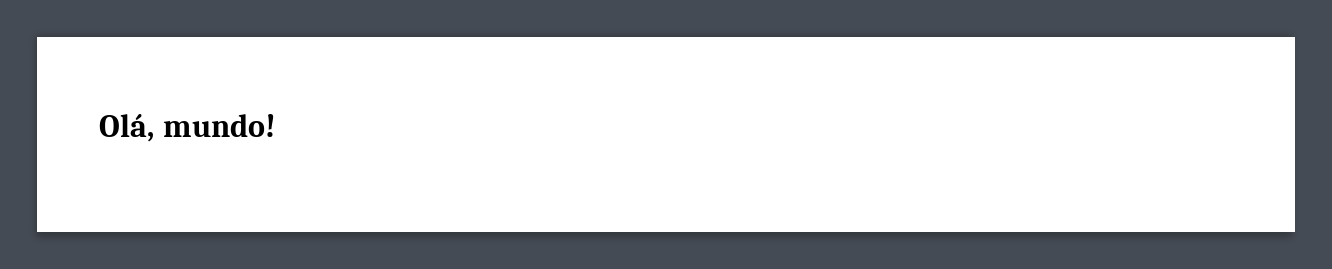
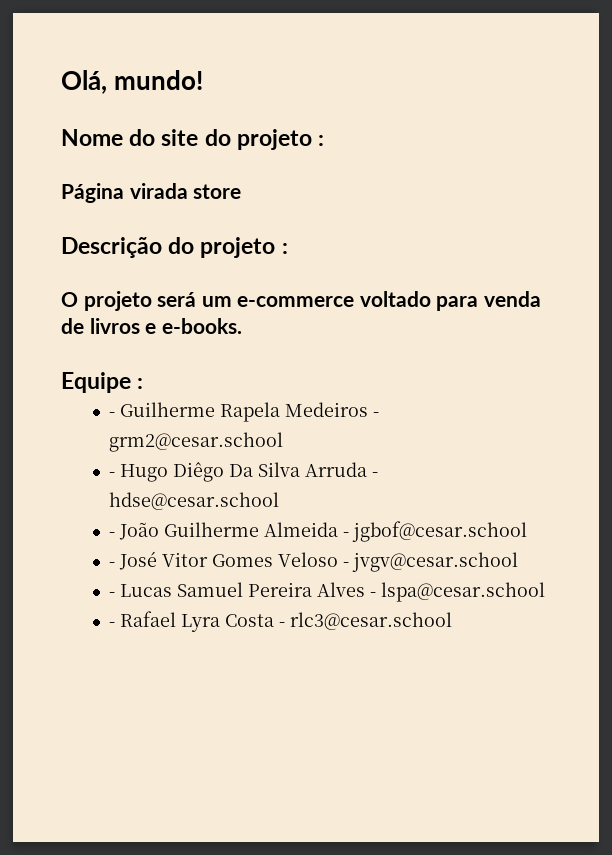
(276, 125) none -> [61,129,325,150] [61,183,242,203] [61,237,288,258] [61,291,541,311] [61,318,242,334] [61,372,144,393] [108,402,379,422] [108,432,283,452] [108,462,378,482] [108,492,279,510] [108,521,527,542] [108,551,518,572] [108,582,545,602] [108,611,452,632] // Nome do site do projeto : // Página virada store // Descrição do projeto : // O projeto será um e-commerce voltado para venda de livros e e-books. // Equipe : // - Guilherme Rapela Medeiros - grm2@cesar.school // - Hugo Diêgo Da Silva Arruda - hdse@cesar.school // - João Guilherme Almeida - jgbof@cesar.school // - José Vitor Gomes Veloso - jvgv@cesar.school // - Lucas Samuel Pereira Alves - lspa@cesar.school // - Rafael Lyra Costa - rlc3@cesar.school

